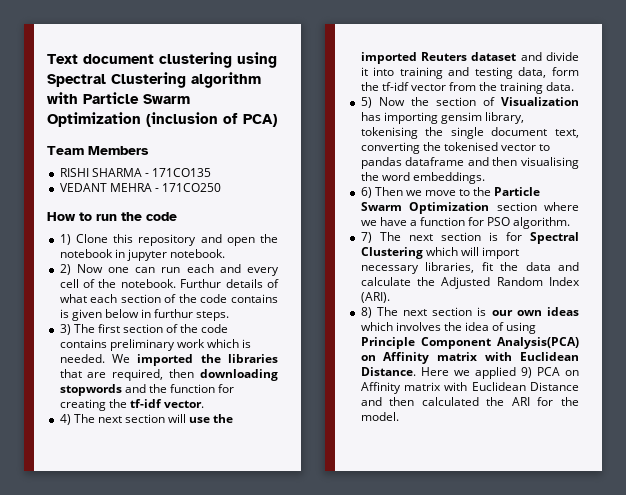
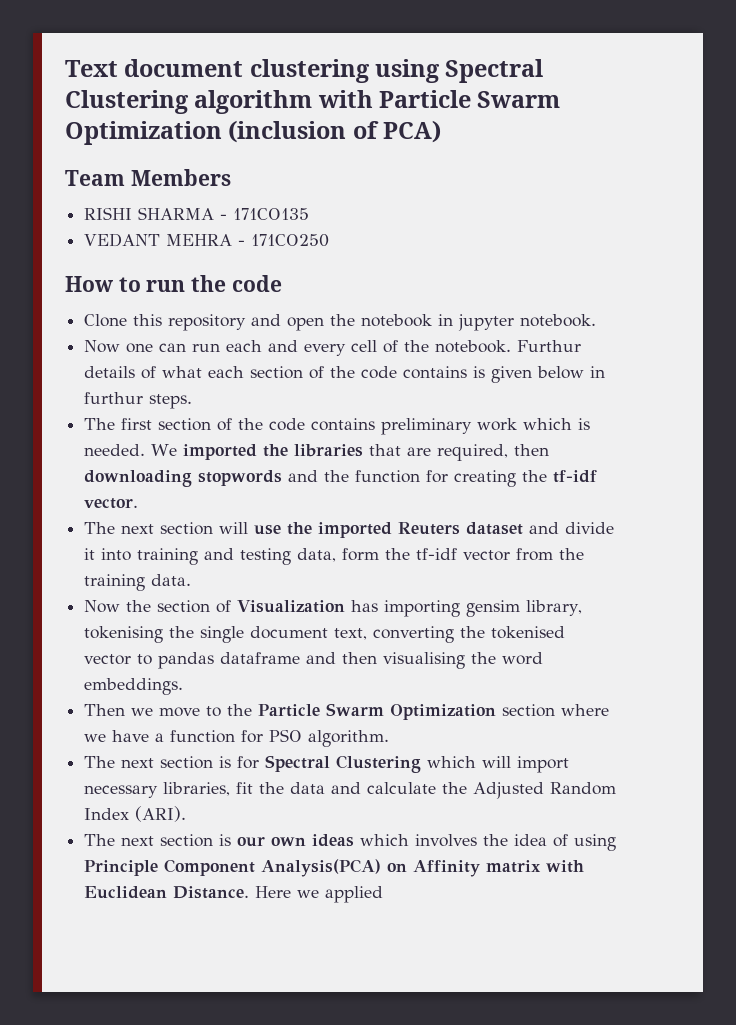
[59,234,71,245] 1) -> (282, 283) none
[59,264,71,275] 2) -> (597, 320) none
[59,324,71,335] 3) -> (193, 401) none
[59,414,71,425] 4) -> (139, 503) none
[360,97,372,108] 5) -> (192, 580) none
[360,187,372,198] 6) -> (184, 686) none
[360,232,372,243] 7) -> (390, 738) none
[360,307,372,318] 8) -> (187, 814) none
[520,367,579,378] [360,382,579,394] [360,397,579,406] [360,412,399,421] 9) PCA on Affinity matrix with Euclidean Distance and then calculated the ARI for the model. -> (384, 894) none

